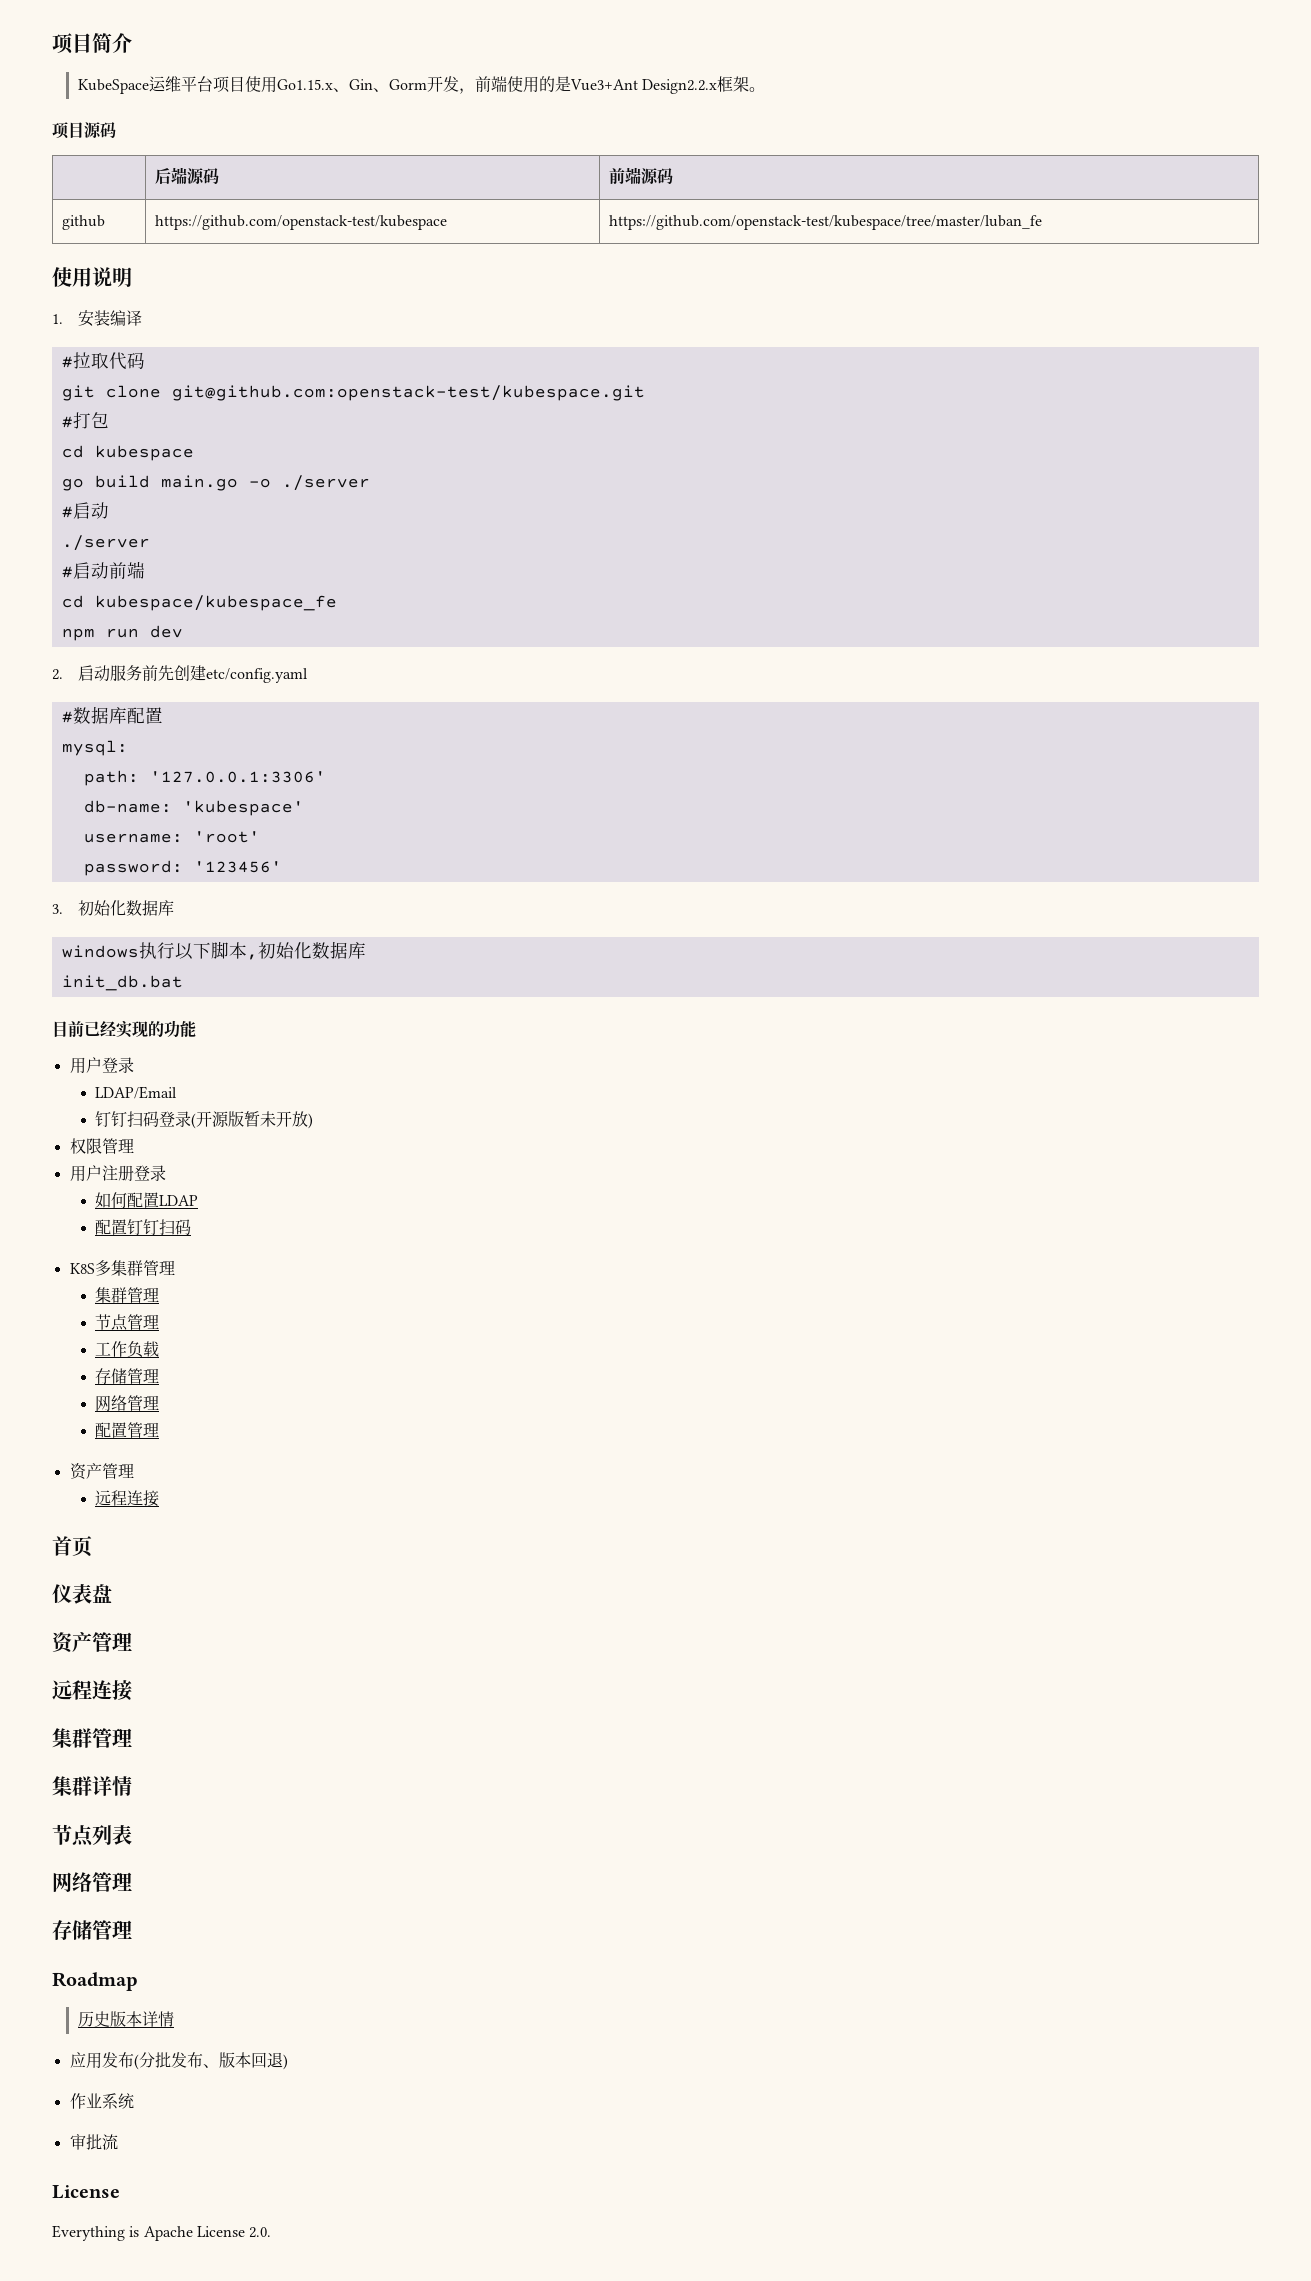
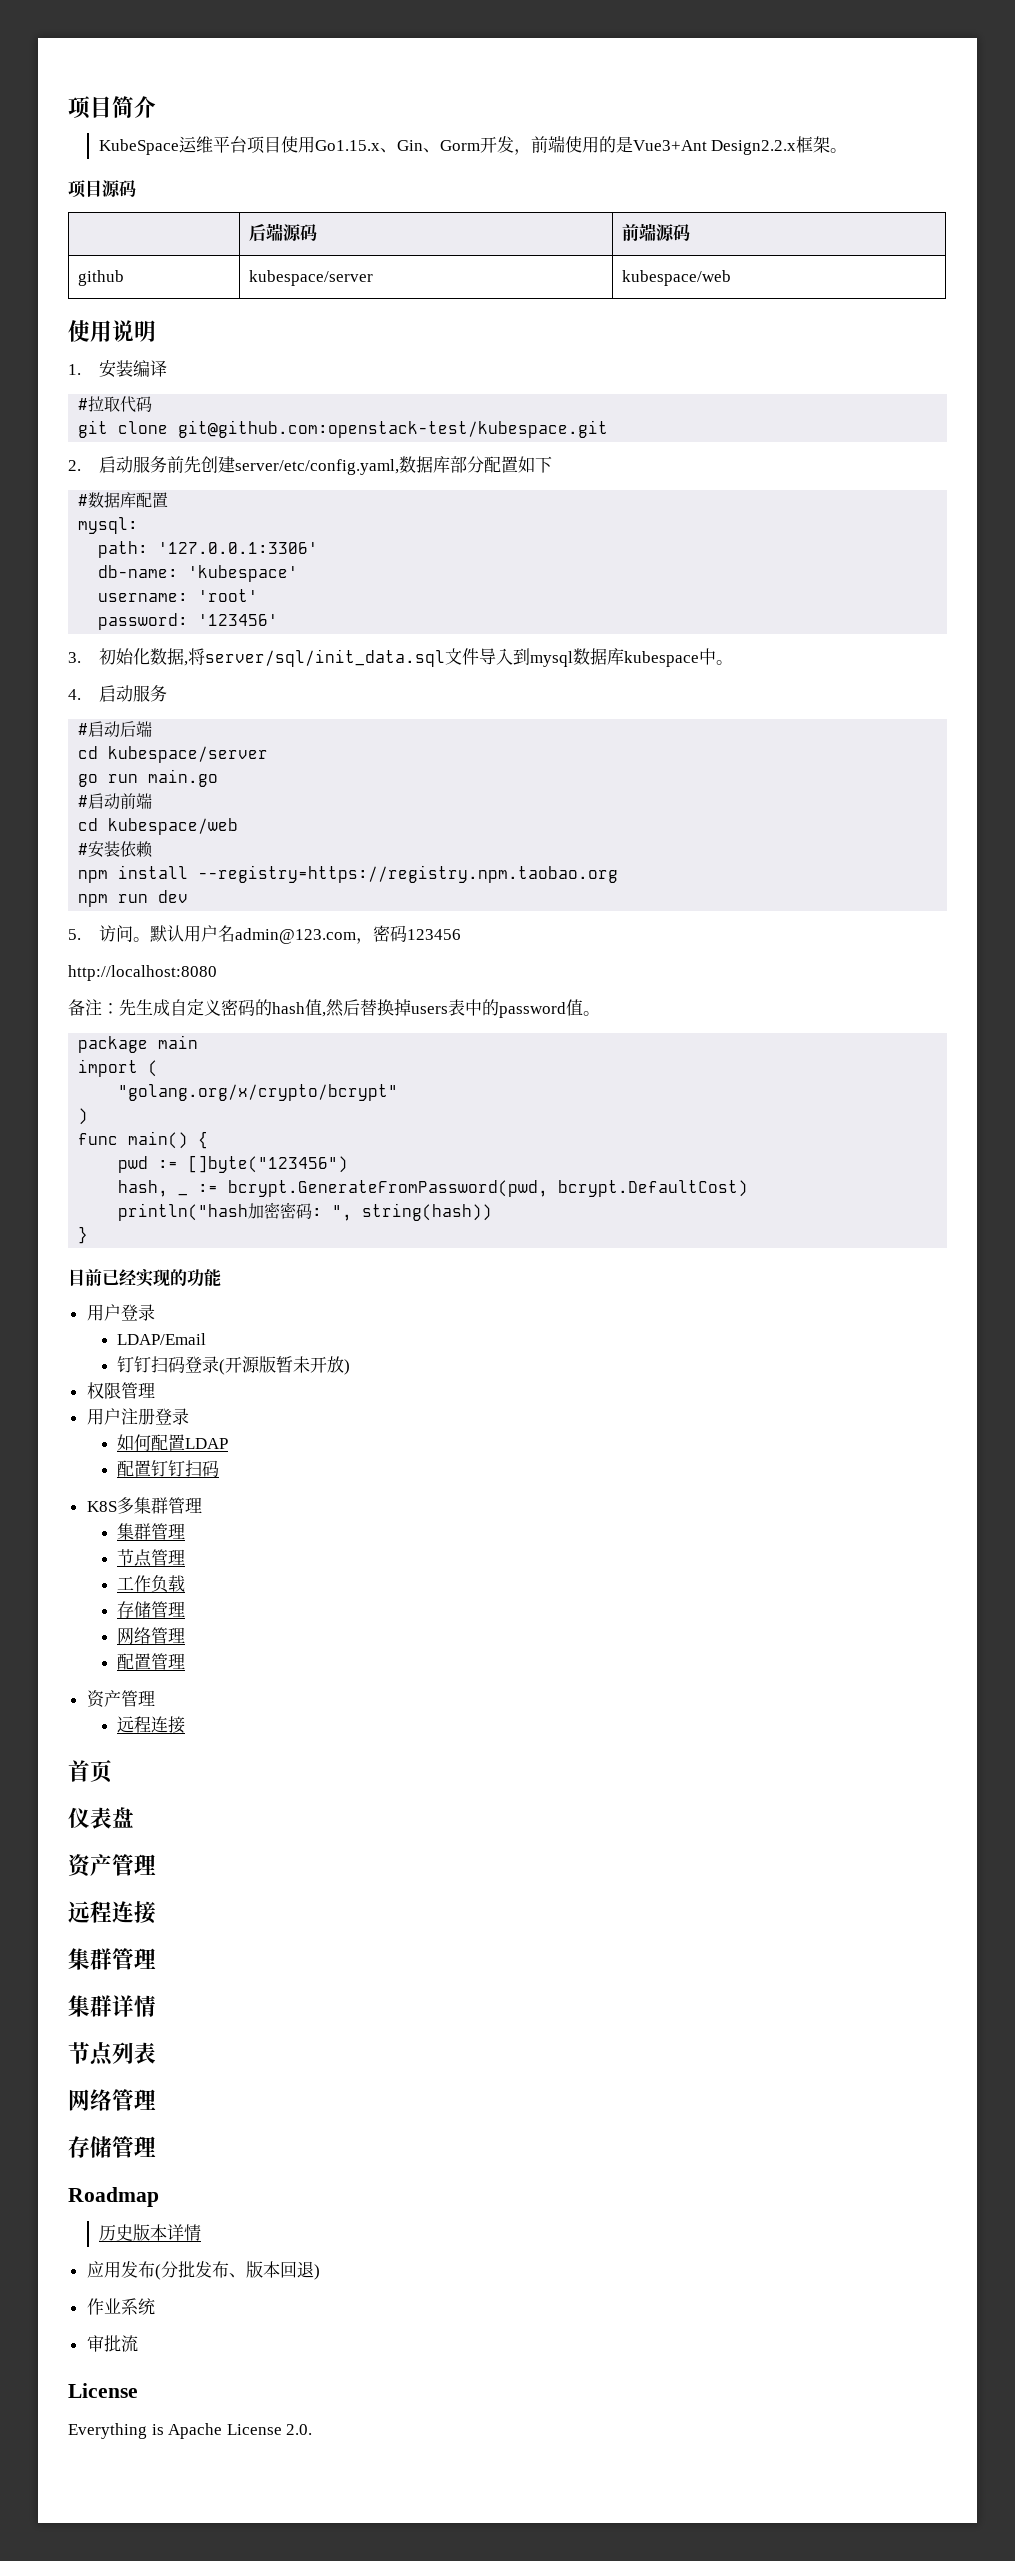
[155,215,448,230] [609,215,1043,230] https://github.com/openstack-test/kubespace | https://github.com/openstack-test/kubespace/tree/master/luban_fe -> [248,270,373,286] [621,270,731,286] kubespace/server | kubespace/web
[61,412,109,429] [61,445,194,461] [61,475,370,491] [61,502,109,519] [61,535,150,551] [61,561,145,579] [61,595,337,611] [61,625,183,641] // #打包 // cd kubespace // go build main.go -o ./server // #启动 // ./server // #启动前端 // cd kubespace/kubespace_fe // npm run dev -> (609, 429) none
[205,668,308,683] etc/config.yaml -> [234,456,552,475] server/etc/config.yaml,数据库部分配置如下
[157,900,174,916] [61,941,366,960] [61,975,183,991] 库 // windows执行以下脚本,初始化数据库 // init_db.bat -> [183,648,733,667] [68,685,167,702] [78,721,153,738] [78,746,269,763] [78,769,219,787] [78,793,153,810] [78,818,239,835] [78,841,154,858] [78,865,619,883] [78,890,189,907] [68,925,461,944] [68,965,217,981] [68,999,600,1018] [78,1035,199,1053] [78,1059,159,1077] [118,1084,399,1101] [78,1108,89,1125] [78,1131,209,1149] [118,1155,349,1173] [118,1180,189,1197] [198,1180,749,1197] [118,1202,493,1221] [78,1226,89,1244] ,将server/sql/init_data.sql文件导入到mysql数据库kubespace中。 // 4.启动服务 // #启动后端 // cd kubespace/server // go run main.go // #启动前端 // cd kubespace/web // #安装依赖 // npm install --registry=https://registry.npm.taobao.org // npm run dev // 5.访问。默认用户名admin@123.com，密码123456 // http://localhost:8080 // 备注：先生成自定义密码的hash值,然后替换掉users表中的password值。 // package main // import ( // "golang.org/x/crypto/bcrypt" // ) // func main() { // pwd := []byte("123456") // hash, _ := bcrypt.GenerateFromPassword(pwd, bcrypt.DefaultCost) // println("hash加密密码: ", string(hash)) // }

